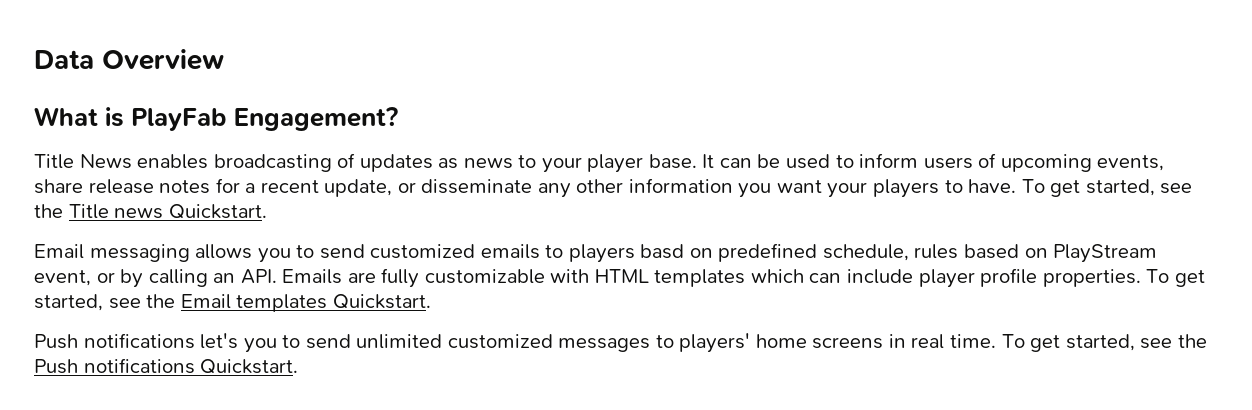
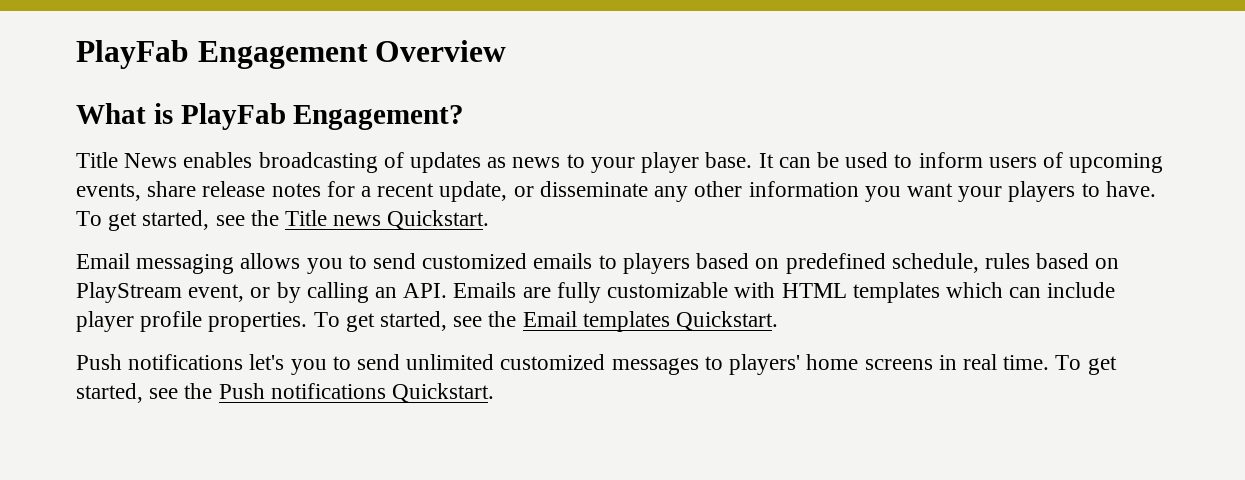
[34,50,94,69] Data -> [76,40,368,69] PlayFab Engagement
[640,244,685,259] basd -> [696,253,750,269] based

